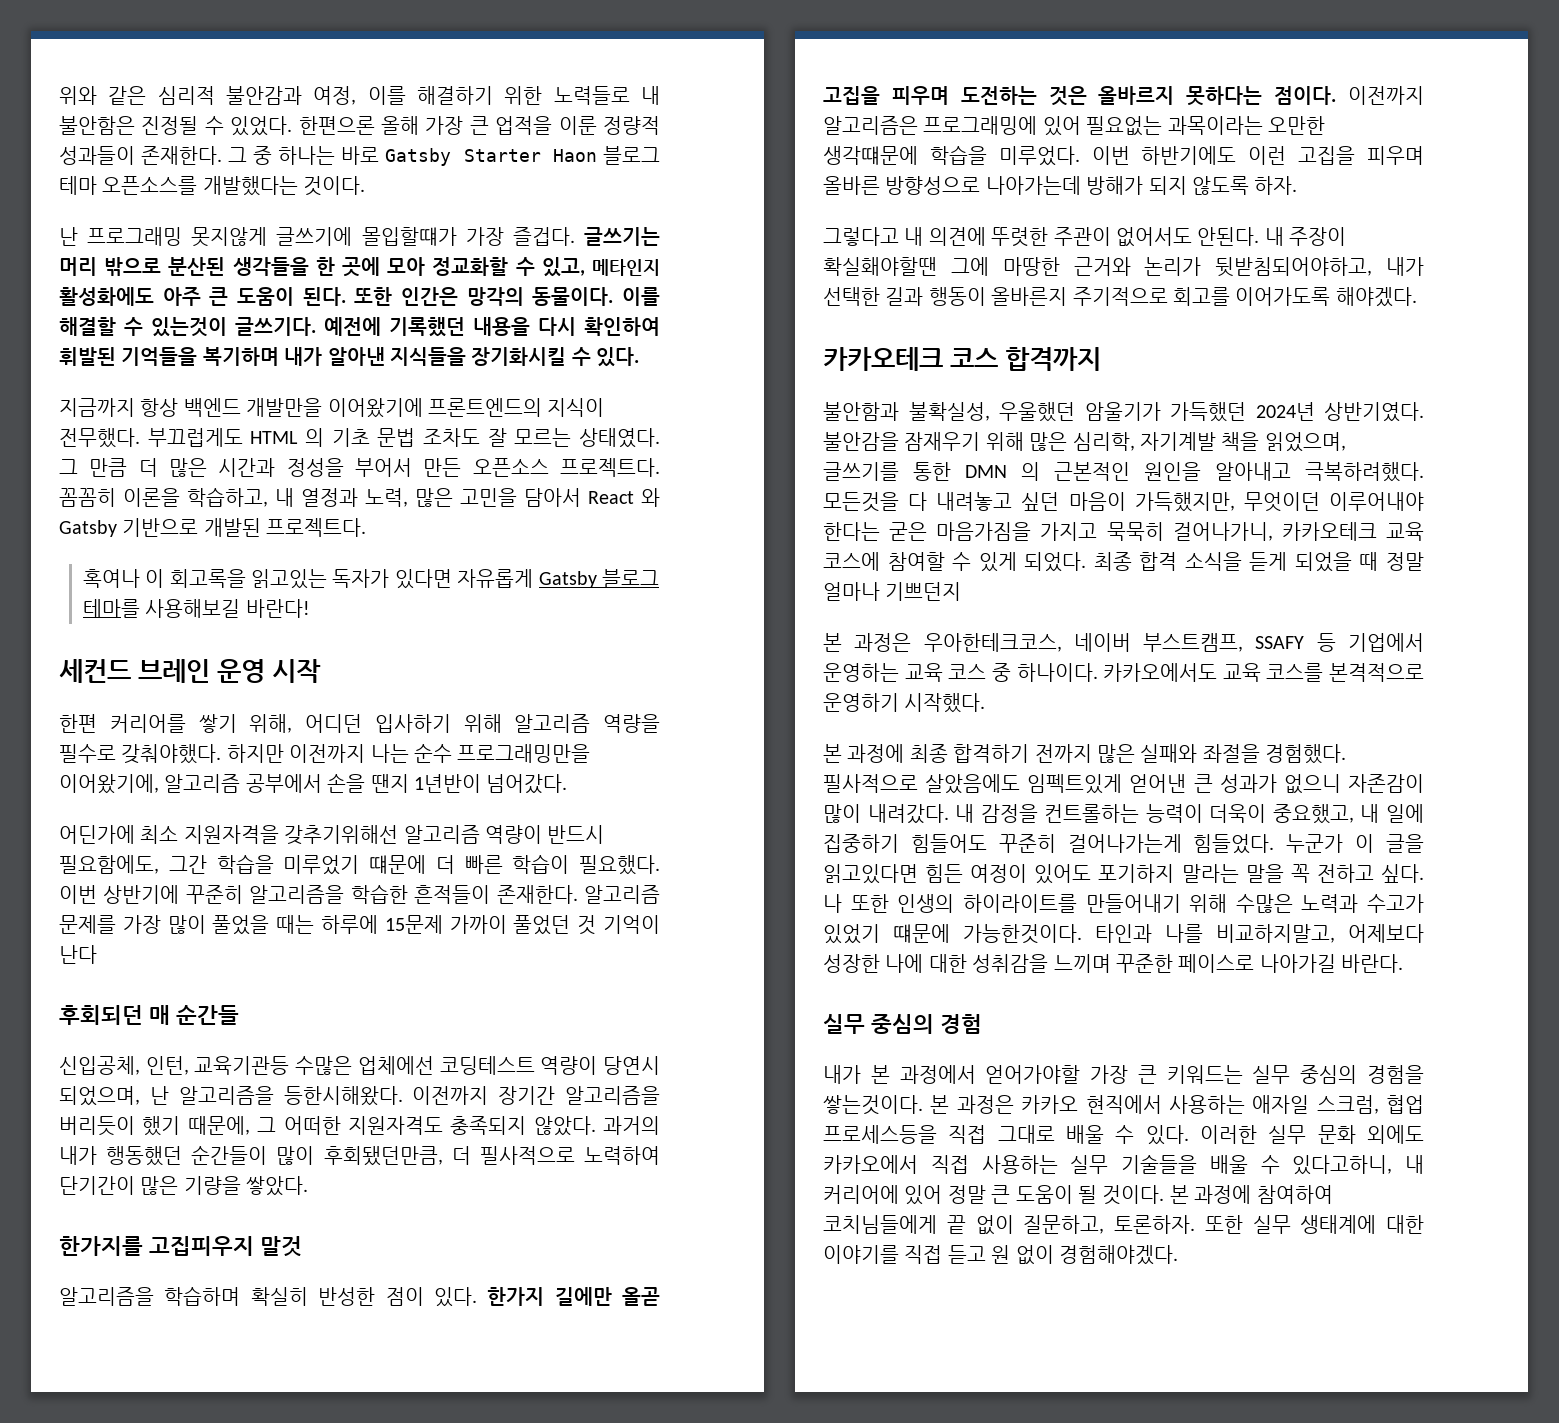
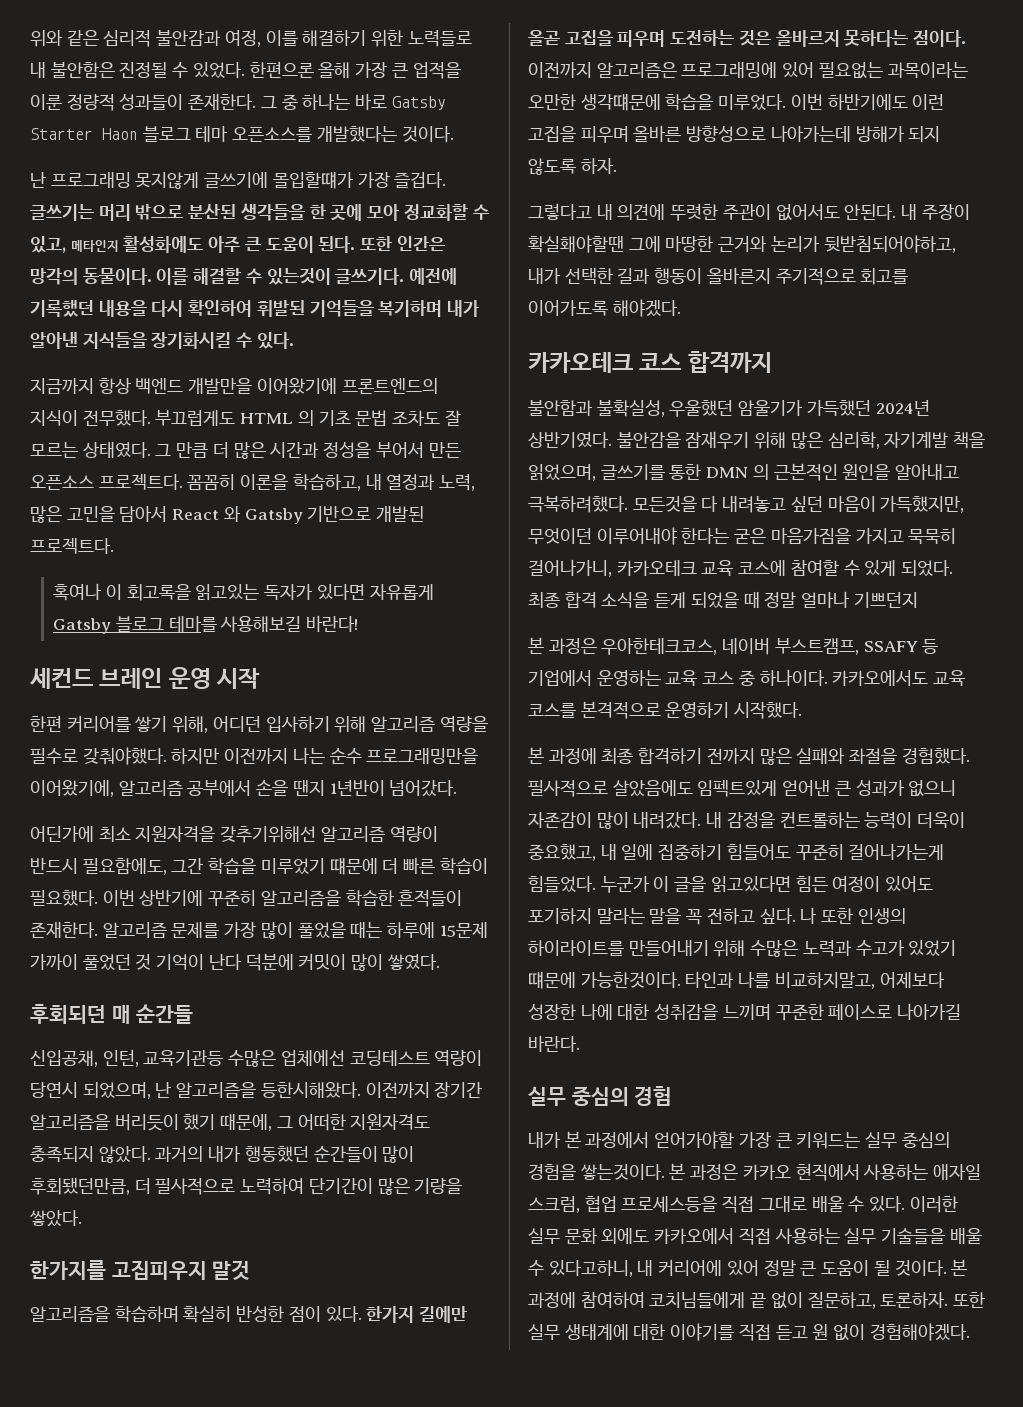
(97, 954) none -> [245,953,440,971] 덕분에 커밋이 많이 쌓였다.
[59,1056,140,1075] 신입공체, -> [30,1050,98,1067] 신입공채,

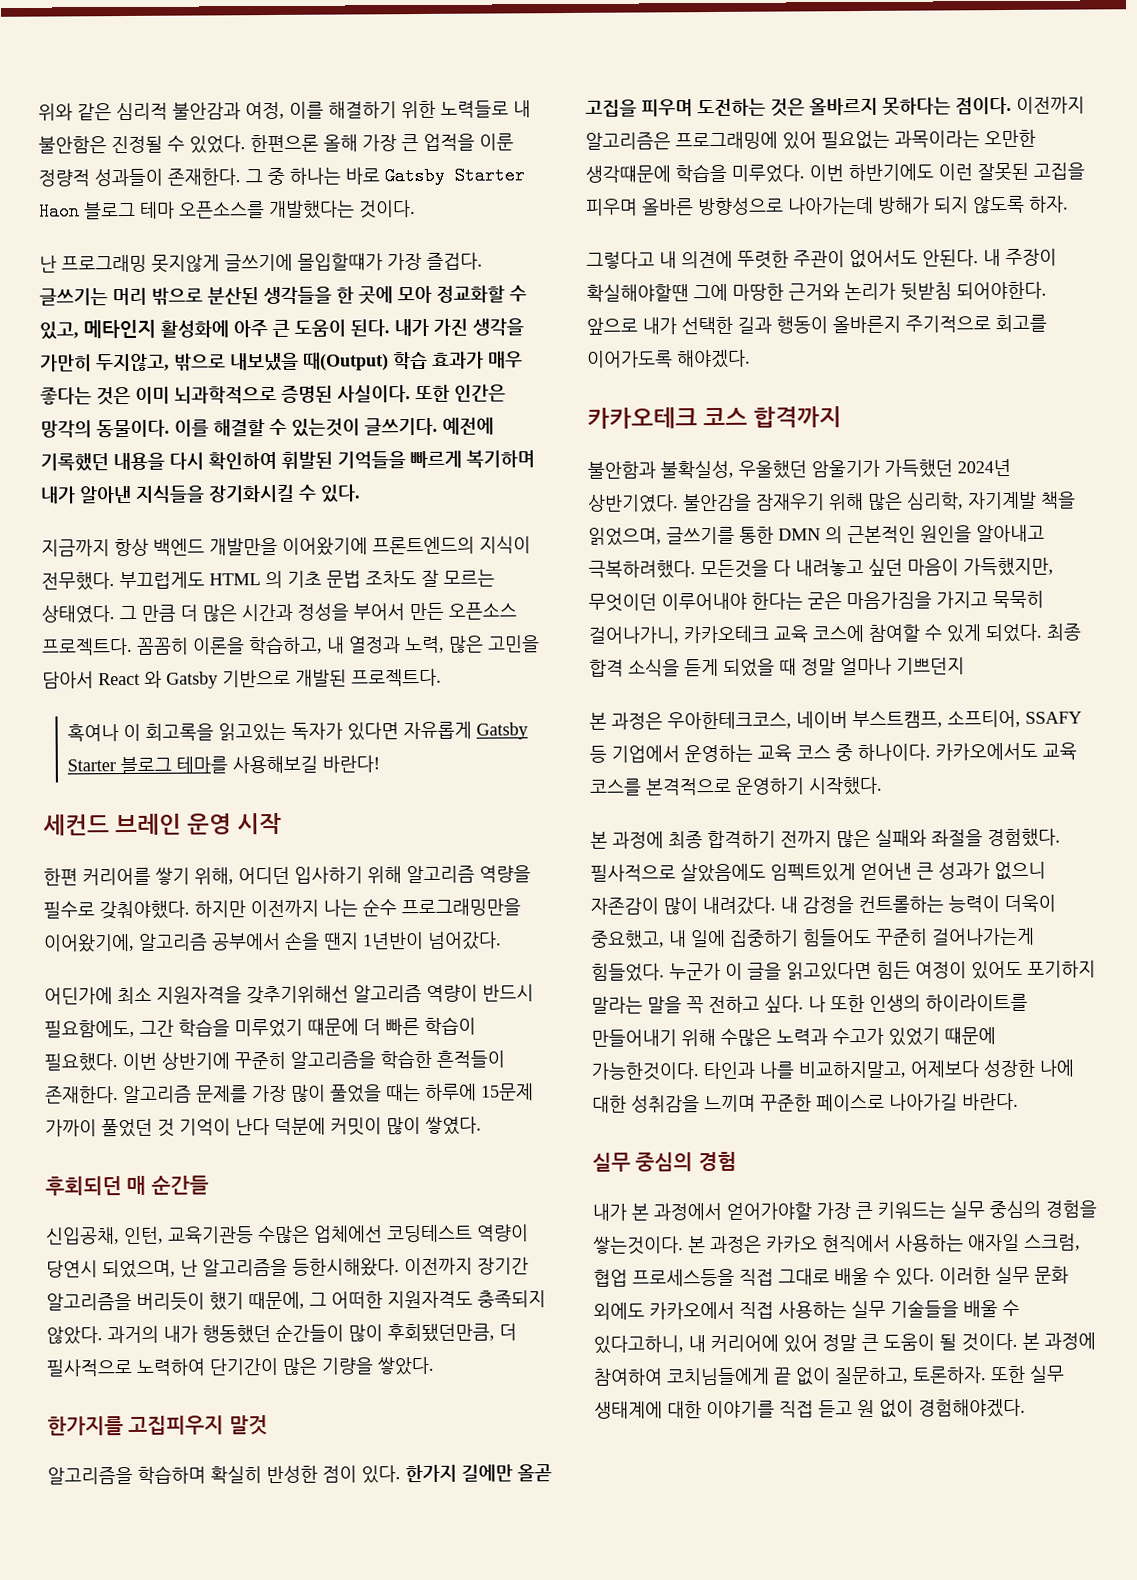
[123,236,204,253] 활성화에도 -> [160,320,229,338] 활성화에
(356, 244) none -> [394,318,524,337] [40,351,523,373] [40,385,411,406] 내가 가진 생각을 가만히 두지않고, 밖으로 내보냈을 때(Output) 학습 효과가 매우 좋다는 것은 이미 뇌과학적으로 증명된 사실이다.
(374, 308) none -> [410,450,462,469] 빠르게
(112, 626) none -> [67,759,117,772] Starter
(945, 102) none -> [977,162,1029,182] 잘못된
[528,235,624,253] 확실홰야할땐 -> [586,284,689,302] 확실해야할땐
[823,235,956,253] 뒷받침되어야하고, -> [900,281,1047,301] [586,317,638,335] 뒷받침 되어야한다. 앞으로
(859, 646) none -> [947,709,1021,728] 소프티어,

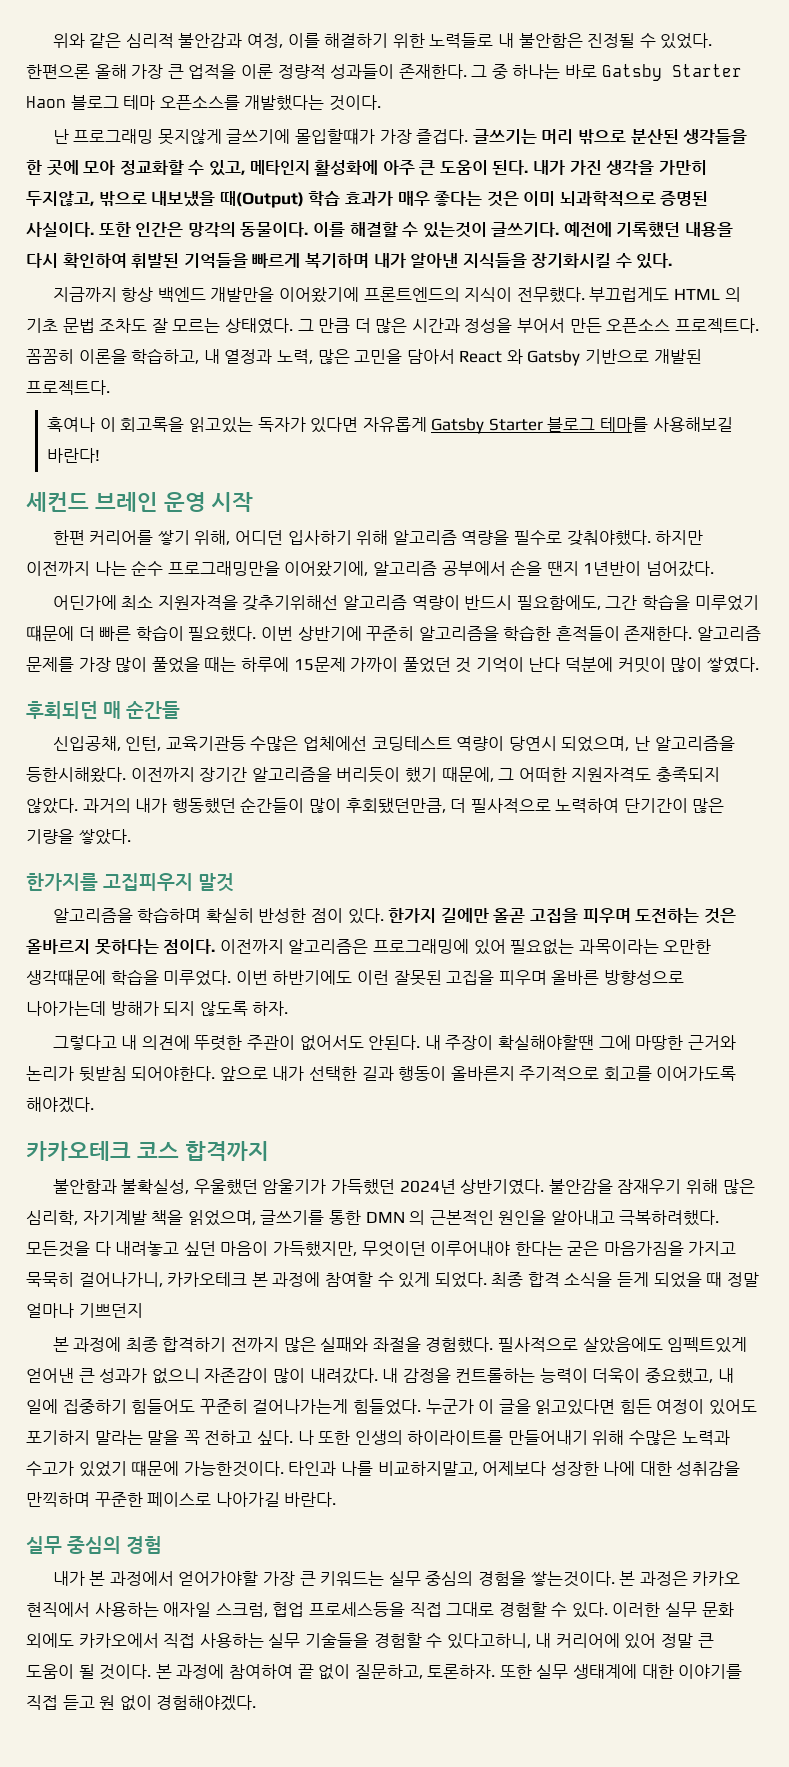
[773,624,864,643] 교육 코스에 -> [251,1272,321,1287] 본 과정에
[589,709,1082,730] [589,742,1077,763] [589,776,883,796] // 본 과정은 우아한테크코스, 네이버 부스트캠프, 소프티어, SSAFY 등 기업에서 운영하는 교육 코스 중 하나이다. 카카오에서도 교육 코스를 본격적으로 운영하기 시작했다. -> (143, 1310) none
[704,1094,756,1113] 느끼며 -> [26,1492,90,1507] 만끽하며
[834,1267,869,1286] 배울 -> [498,1602,547,1617] 경험할
[963,1300,998,1318] 배울 -> [373,1633,422,1648] 경험할
[666,1367,770,1386] 코치님들에게 -> (293, 1671) none

